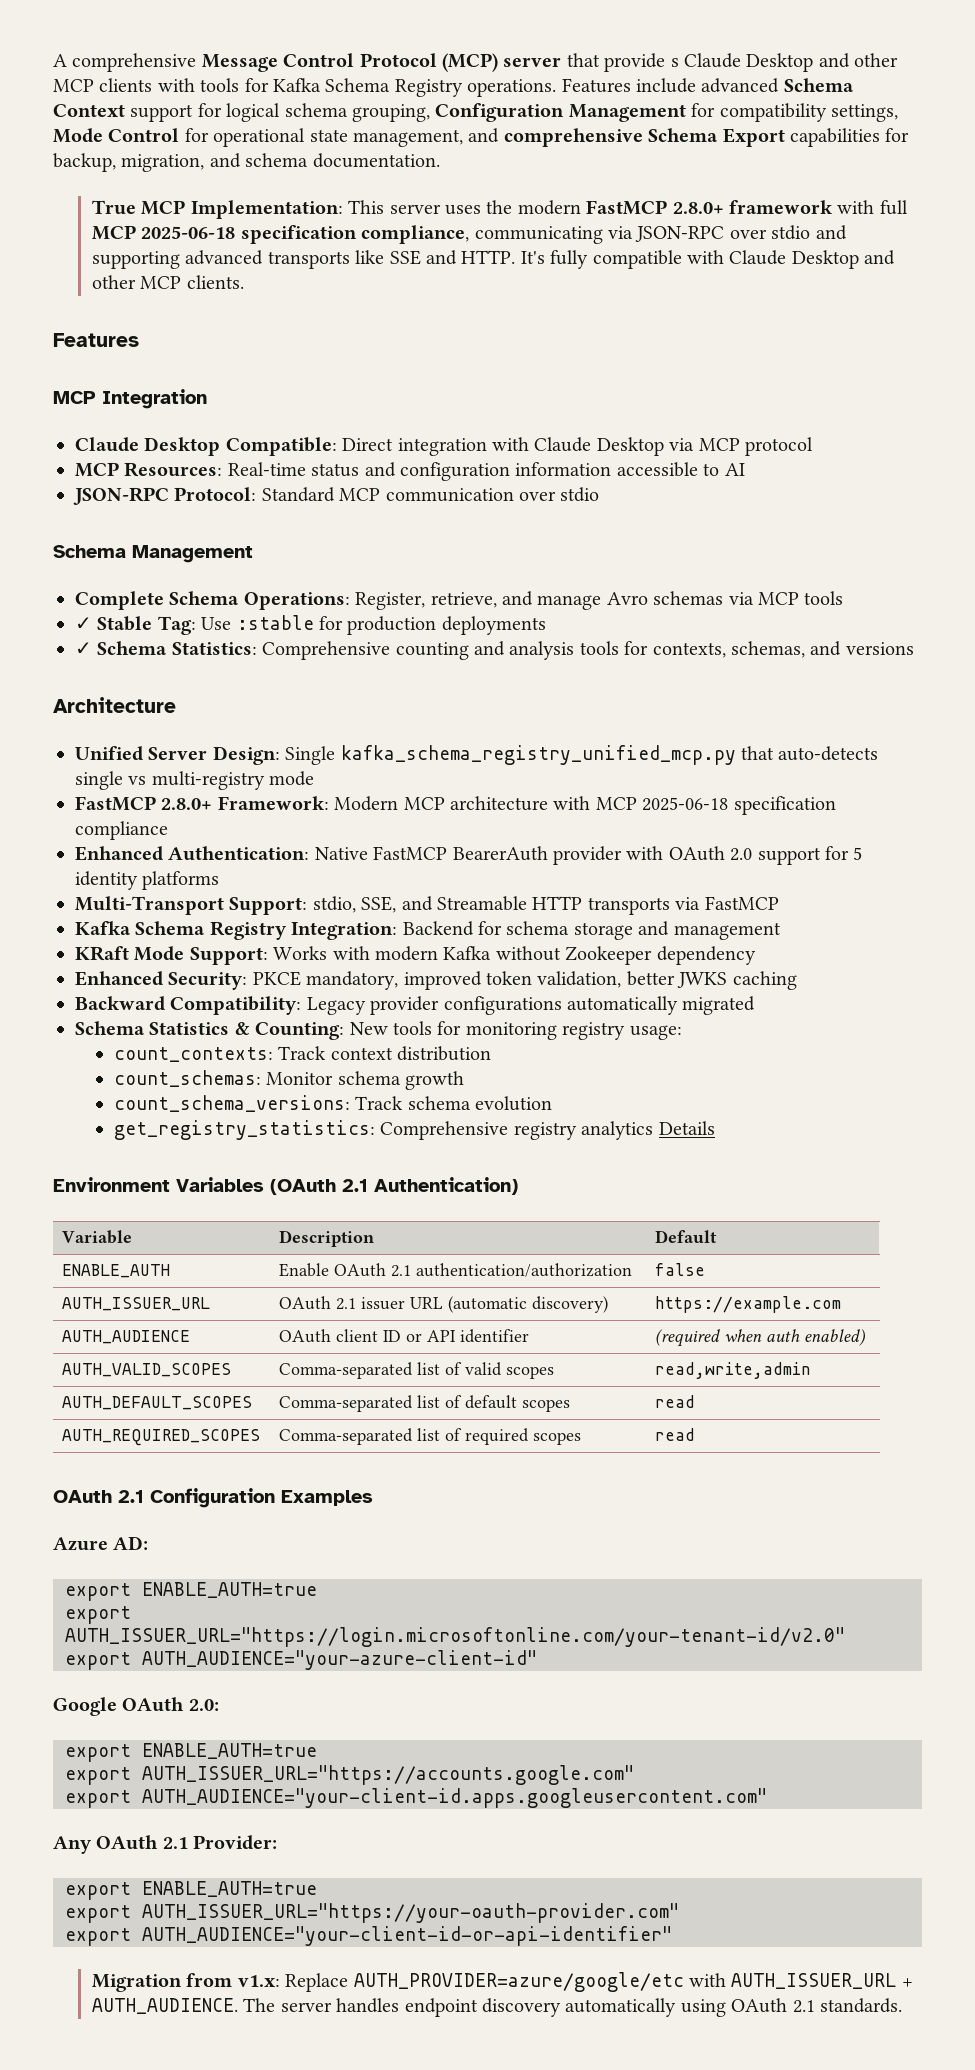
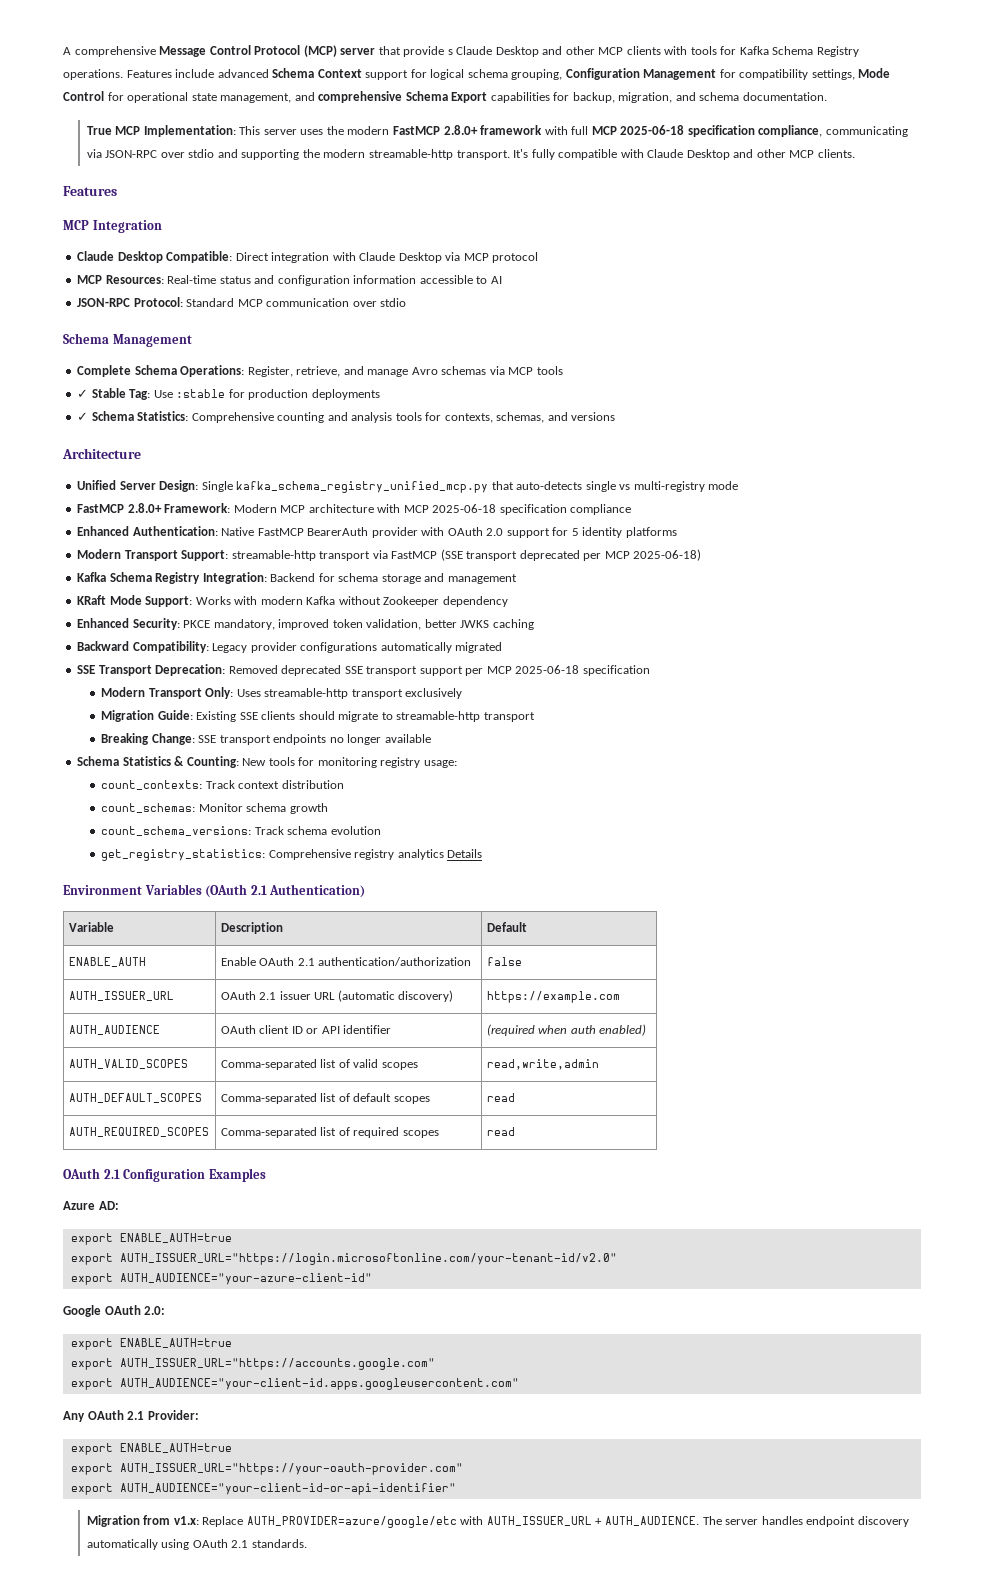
[185,250,516,269] advanced transports like SSE and HTTP. -> [302,149,510,160] the modern streamable-http transport.
[75,896,779,915] Multi-Transport Support: stdio, SSE, and Streamable HTTP transports via FastMCP -> [77,549,702,561] Modern Transport Support: streamable-http transport via FastMCP (SSE transport deprecated per MCP 2025-06-18)
(756, 1005) none -> [77,664,650,676] [101,687,463,699] [101,710,535,722] [101,733,431,745] // SSE Transport Deprecation: Removed deprecated SSE transport support per MCP 2025-06-18 specification // Modern Transport Only: Uses streamable-http transport exclusively // Migration Guide: Existing SSE clients should migrate to streamable-http transport // Breaking Change: SSE transport endpoints no longer available

